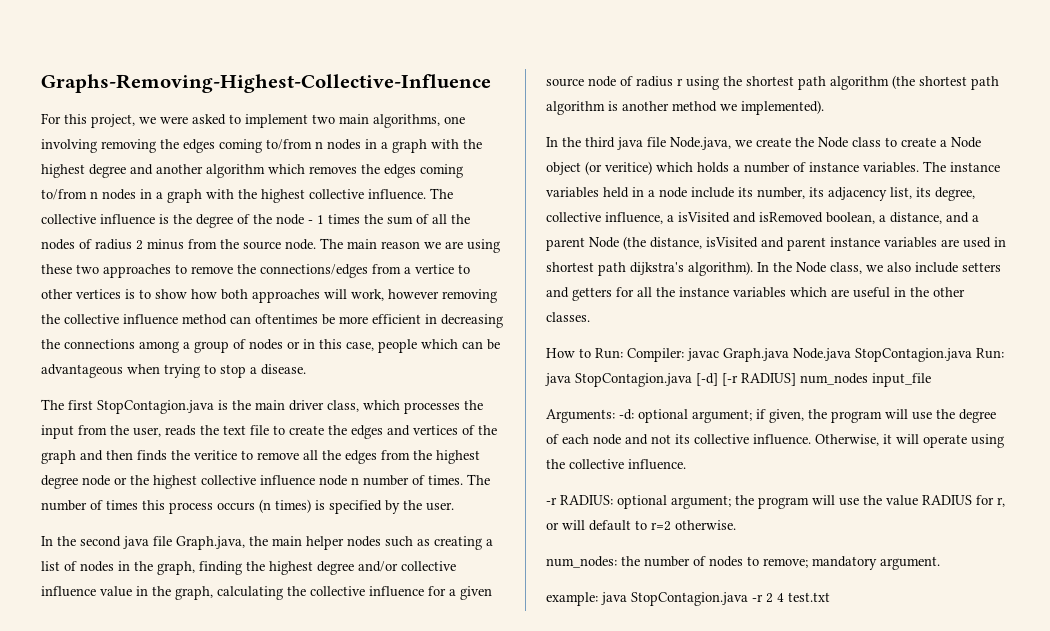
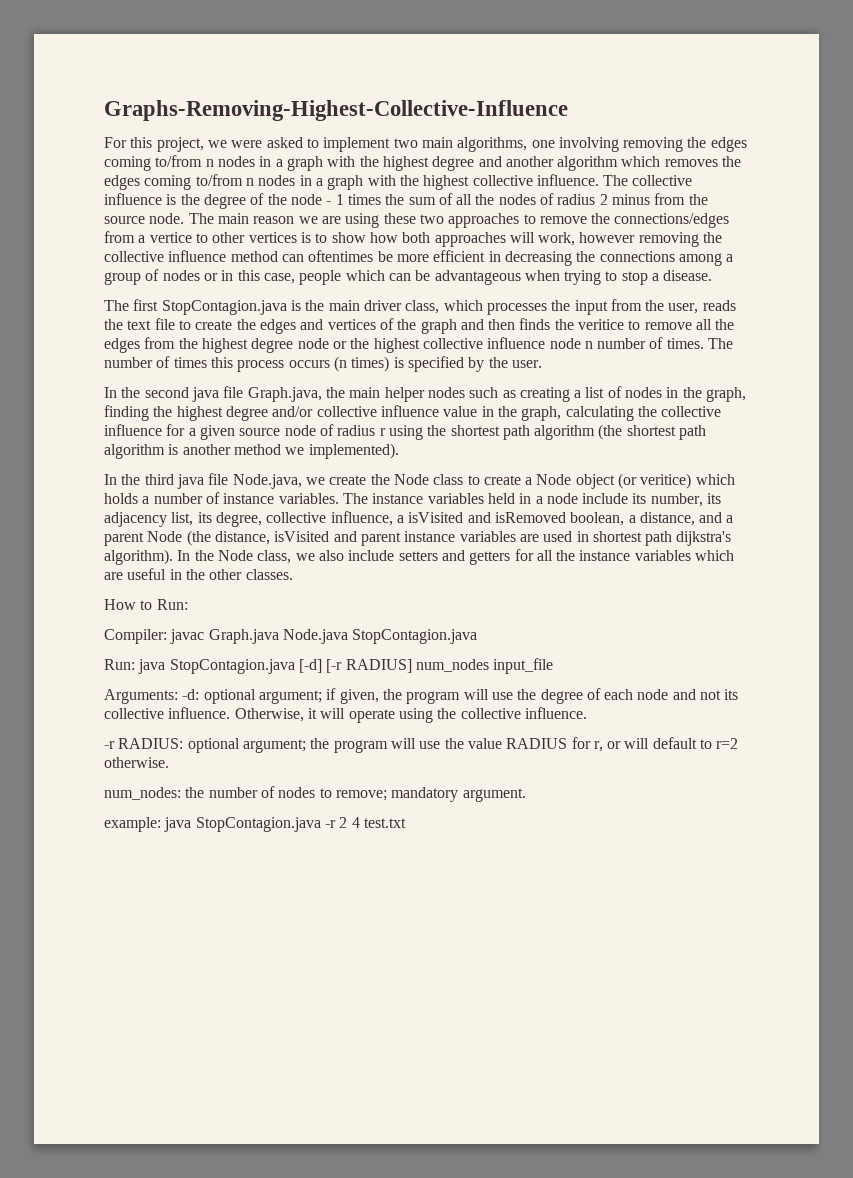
(623, 353) none -> (188, 604) //
(972, 355) none -> (478, 636) //

